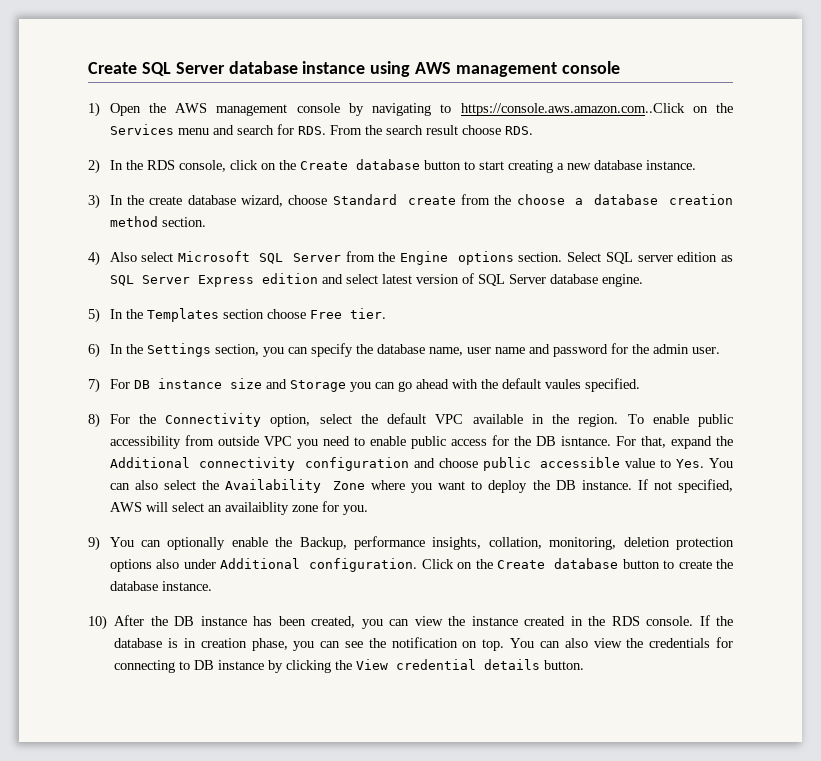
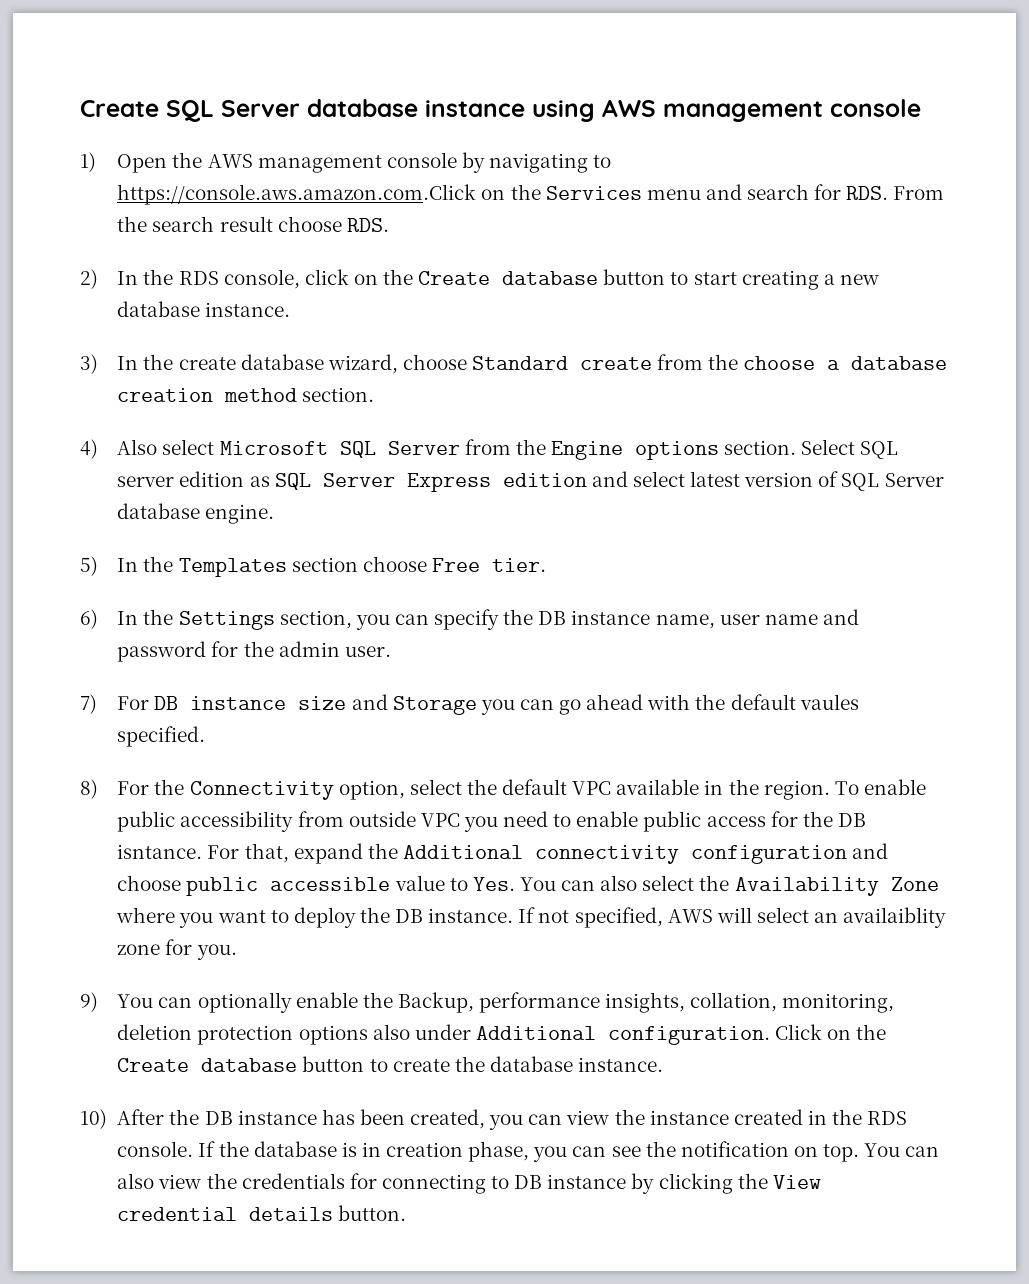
[460,103,685,116] https://console.aws.amazon.com..Click -> [117,184,477,205] https://console.aws.amazon.com.Click
[376,344,425,354] database -> [538,610,651,625] DB instance

